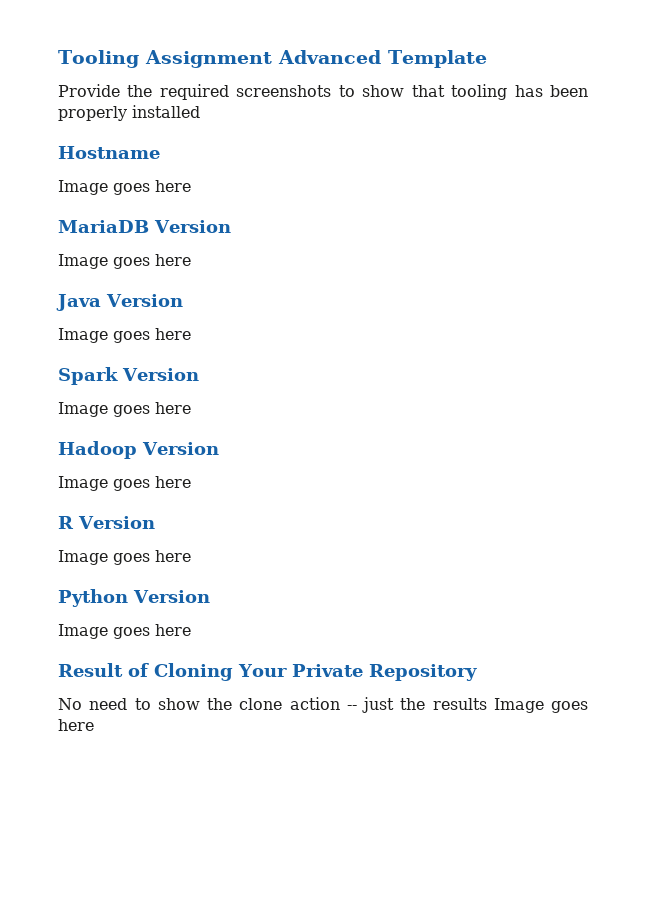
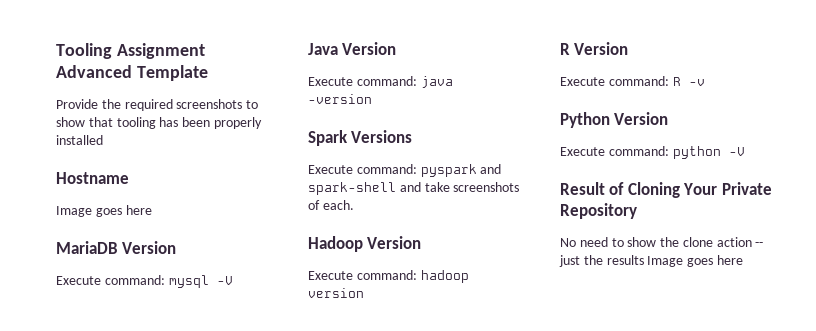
[58,254,191,269] [56,294,183,311] [58,328,191,343] [58,367,199,385] [58,402,191,417] [58,441,219,459] [58,476,191,491] [58,516,155,529] [58,550,191,565] [58,589,210,607] [58,624,191,639] Image goes here // Java Version // Image goes here // Spark Version // Image goes here // Hadoop Version // Image goes here // R Version // Image goes here // Python Version // Image goes here -> [56,275,233,288] [308,42,397,55] [308,76,453,88] [308,94,372,104] [308,130,413,146] [308,164,502,177] [308,182,520,195] [308,200,354,210] [308,236,422,252] [308,270,469,283] [308,288,364,298] [560,42,629,55] [560,76,705,86] [560,112,669,128] [560,146,745,159] Execute command: mysql -V // Java Version // Execute command: java -version // Spark Versions // Execute command: pyspark and spark-shell and take screenshots of each. // Hadoop Version // Execute command: hadoop version // R Version // Execute command: R -v // Python Version // Execute command: python -V

